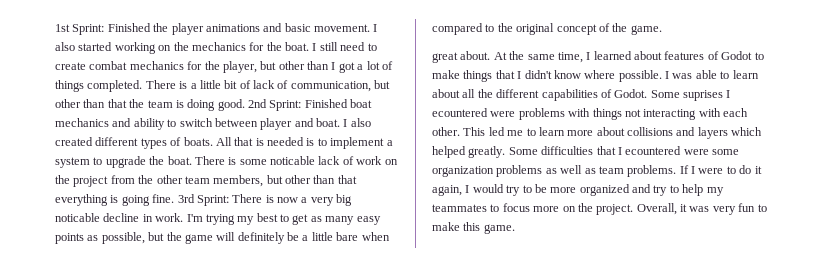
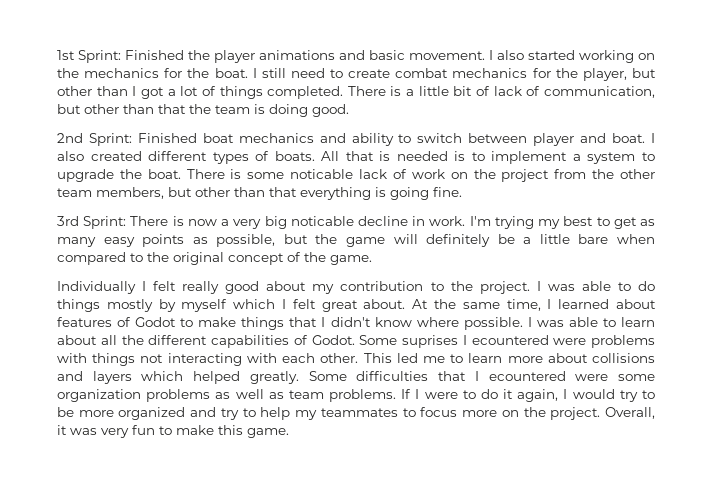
(245, 105) none -> (349, 110) //
(175, 198) none -> (462, 192) //
(662, 30) none -> [57,281,656,294] [57,299,316,312] Individually I felt really good about my contribution to the project. I was able to do things mostly by myself which I felt

